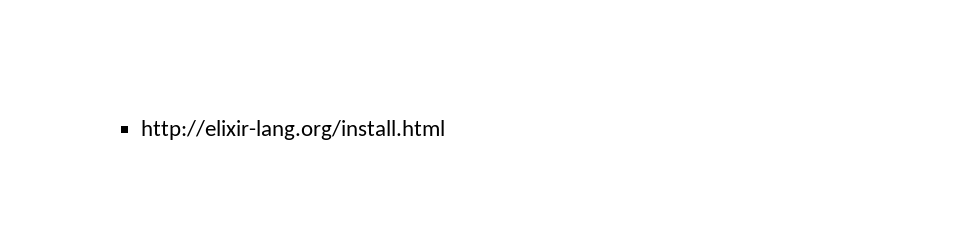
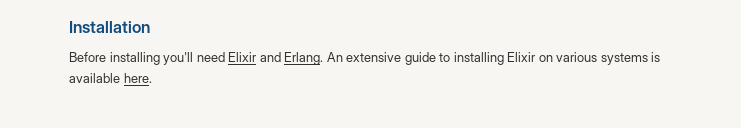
[141,120,446,140] http://elixir-lang.org/install.html -> [69,21,150,33] [69,52,661,65] [69,73,152,83] Installation // Before installing you'll need Elixir and Erlang. An extensive guide to installing Elixir on various systems is available here.

